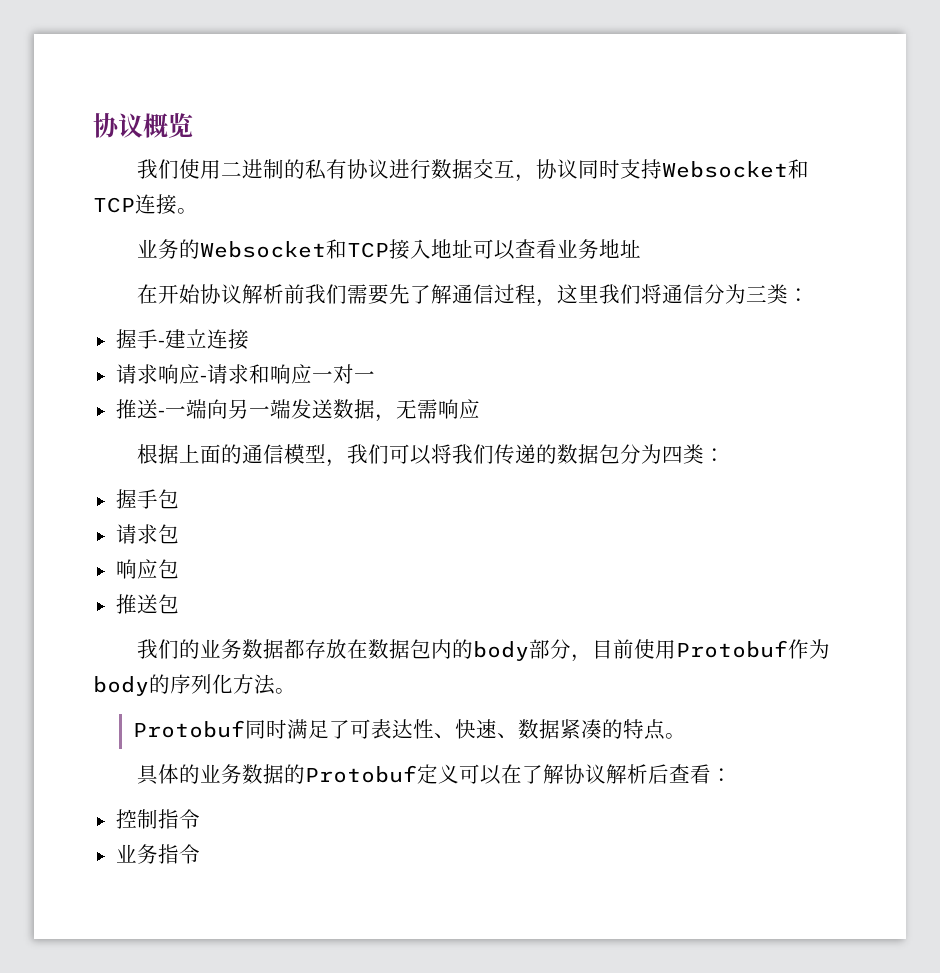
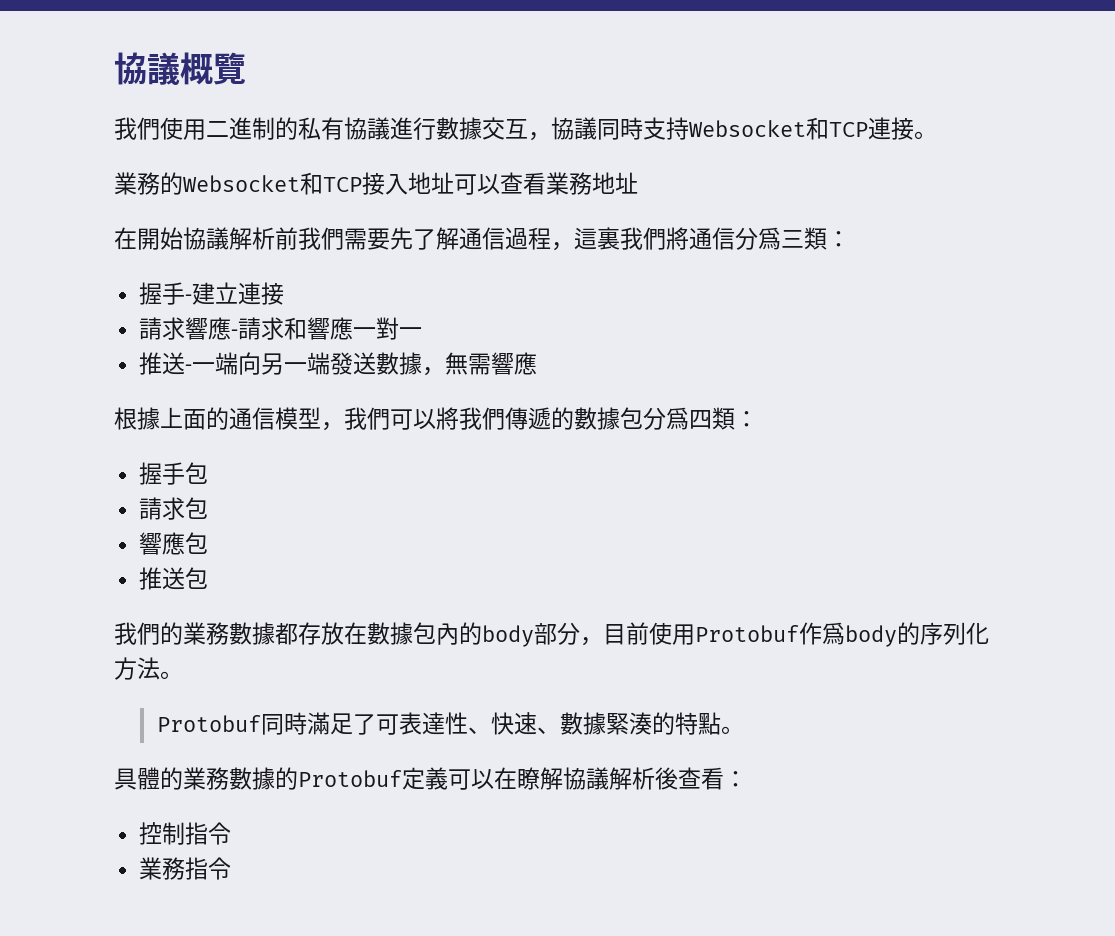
[93,113,193,138] [136,159,620,182] 协议概览 // 我们使用二进制的私有协议进行数据交互，协议同时 -> [114,52,246,85] [114,117,643,141] 協議概覽 // 我們使用二進制的私有協議進行數據交互，協議同時
[135,194,156,214] 连 -> [868,117,891,140] 連
[136,239,179,259] 业务 -> [114,172,160,195] 業務
[556,239,599,259] 业务 -> [546,172,592,195] 業務
[157,284,242,304] 开始协议 -> [137,227,229,250] 開始協議
[325,284,347,304] 们 -> [321,227,344,250] 們
[493,284,788,307] 过程，这里我们将通信分为三类 -> [505,227,827,251] 過程，這裏我們將通信分爲三類
[206,329,228,349] 连 -> [238,282,262,305] 連
[115,364,354,384] 请求响应-请求和响应一对 -> [139,317,400,340] 請求響應-請求和響應一對
[290,399,480,422] 发送数据，无需响应 -> [330,352,538,376] 發送數據，無需響應
[157,444,179,464] 据 -> [137,407,160,430] 據
[367,444,704,465] 们可以将我们传递的数据包分为四类 -> [367,407,735,430] 們可以將我們傳遞的數據包分爲四類
[115,524,137,544] 请 -> [139,497,163,520] 請
[115,559,158,579] 响应 -> [139,532,186,555] 響應
[157,639,452,659] 们的业务数据都存放在数据包内 -> [137,622,459,645] 們的業務數據都存放在數據包內
[808,639,830,659] 为 -> [822,622,845,645] 爲
[266,719,309,739] 时满 -> [283,712,330,735] 時滿
[392,719,414,739] 达 -> [421,712,445,735] 達
[518,719,687,740] [136,764,669,785] 数据紧凑的特点。 // 具体的业务数据的Protobuf定义可以在了解协议解析后 -> [559,712,744,735] [114,767,678,790] 數據緊湊的特點。 // 具體的業務數據的Protobuf定義可以在瞭解協議解析後
[115,844,158,864] 业务 -> [139,857,186,880] 業務

